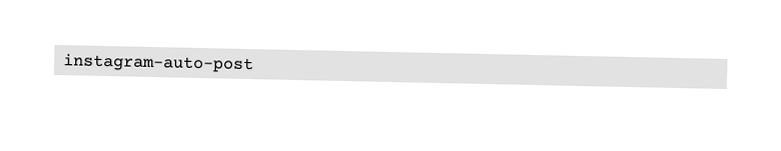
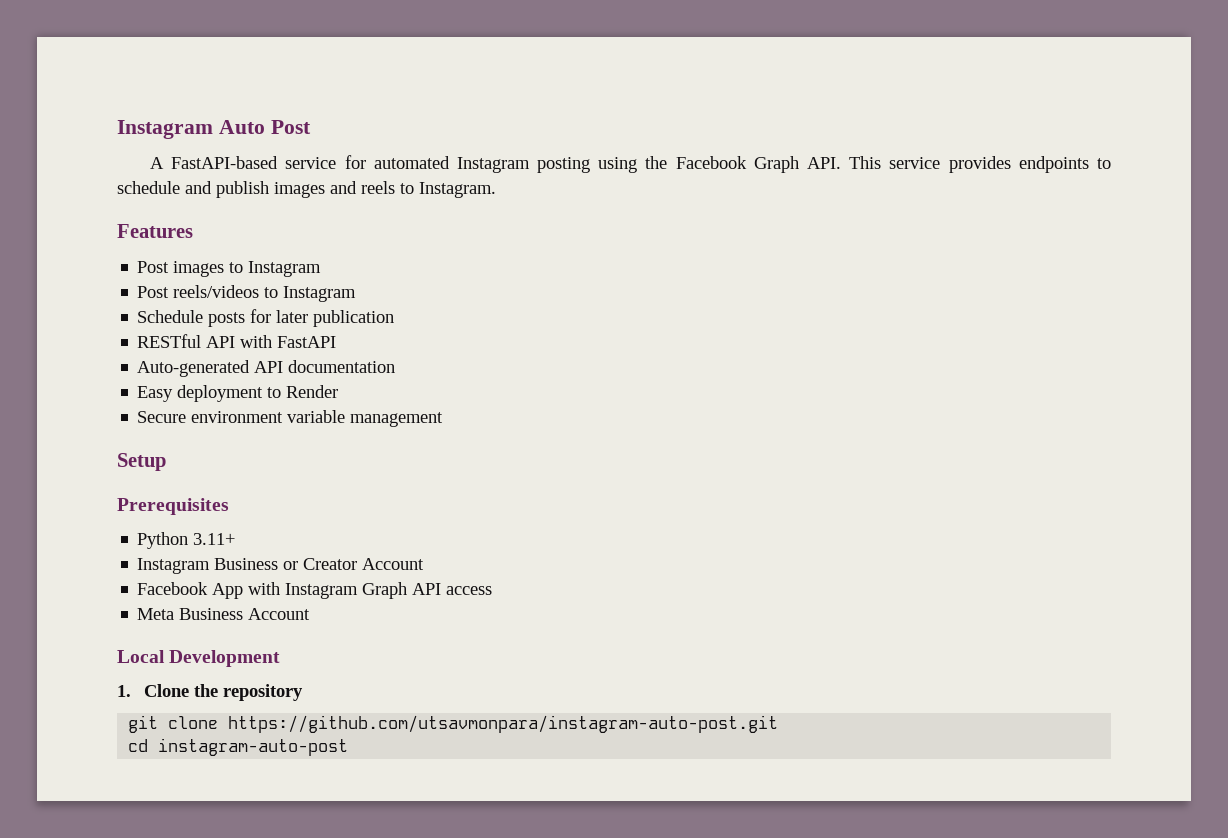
(62, 63) none -> [117,120,311,139] [149,155,1112,173] [117,181,496,198] [117,224,193,238] [137,261,322,277] [137,285,357,302] [137,309,395,327] [137,334,337,348] [137,360,396,377] [137,385,339,402] [137,410,444,427] [117,453,166,471] [117,498,229,515] [137,532,236,549] [137,558,425,574] [137,582,493,599] [137,608,311,620] [117,650,281,667] [117,684,303,701] [128,715,779,733] [128,739,149,752] Instagram Auto Post // A FastAPI-based service for automated Instagram posting using the Facebook Graph API. This service provides endpoints to schedule and publish images and reels to Instagram. // Features // Post images to Instagram // Post reels/videos to Instagram // Schedule posts for later publication // RESTful API with FastAPI // Auto-generated API documentation // Easy deployment to Render // Secure environment variable management // Setup // Prerequisites // Python 3.11+ // Instagram Business or Creator Account // Facebook App with Instagram Graph API access // Meta Business Account // Local Development // 1. Clone the repository // git clone https://github.com/utsavmonpara/instagram-auto-post.git // cd

